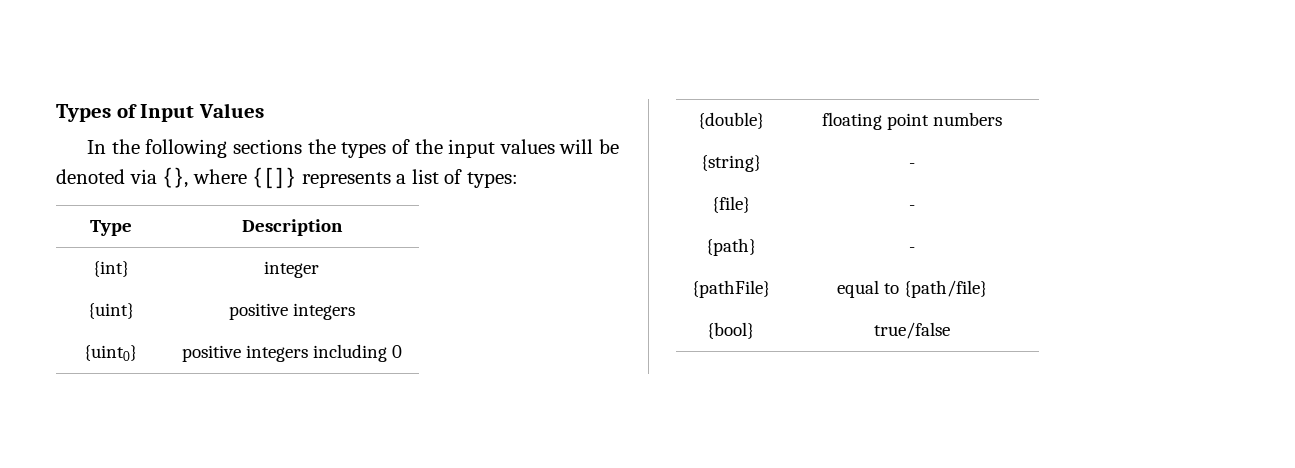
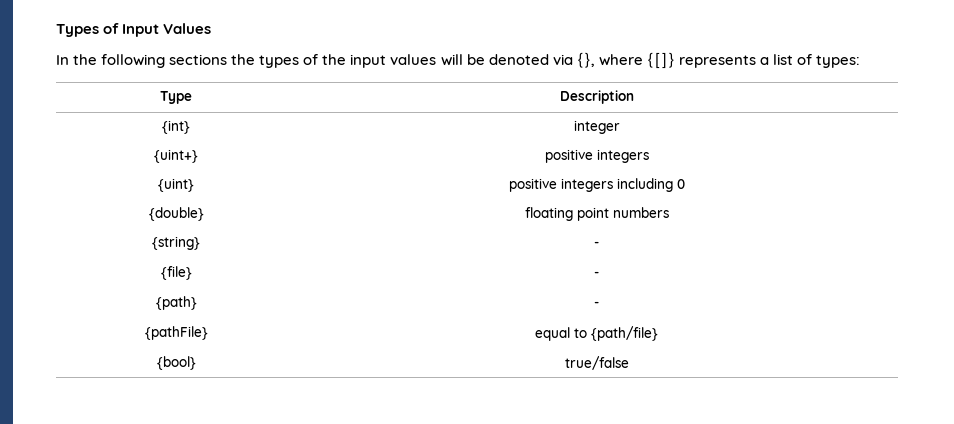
[87,303,134,319] {uint} -> [154,149,198,163] {uint+}
[84,345,137,361] {uint0} -> [158,178,194,192] {uint}

